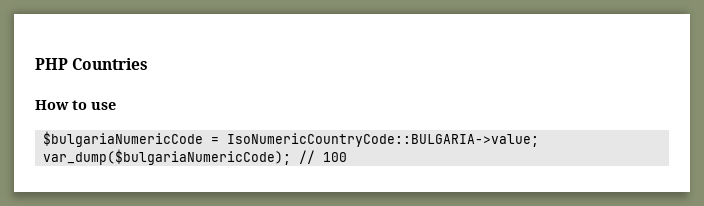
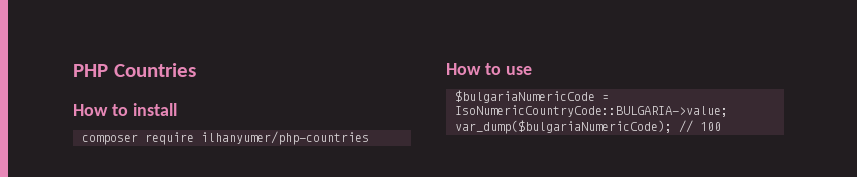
(149, 64) none -> [73,103,177,116] [81,131,369,145] // How to install // composer require ilhanyumer/php-countries

